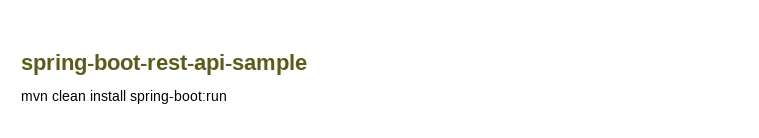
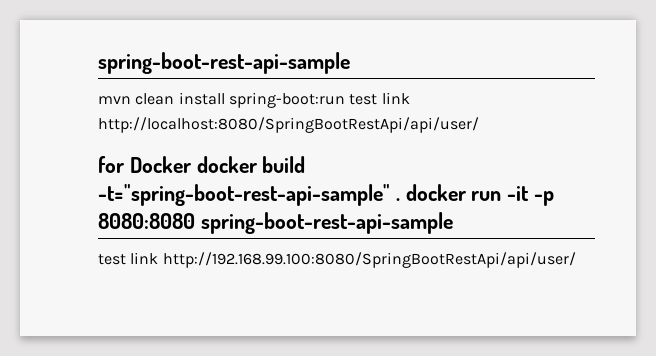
(227, 97) none -> [349,92,410,105] [98,117,479,133] [98,156,306,173] [98,184,554,206] [98,212,453,234] [98,252,576,268] test link http://localhost:8080/SpringBootRestApi/api/user/ // for Docker docker build -t="spring-boot-rest-api-sample" . docker run -it -p 8080:8080 spring-boot-rest-api-sample // test link http://192.168.99.100:8080/SpringBootRestApi/api/user/

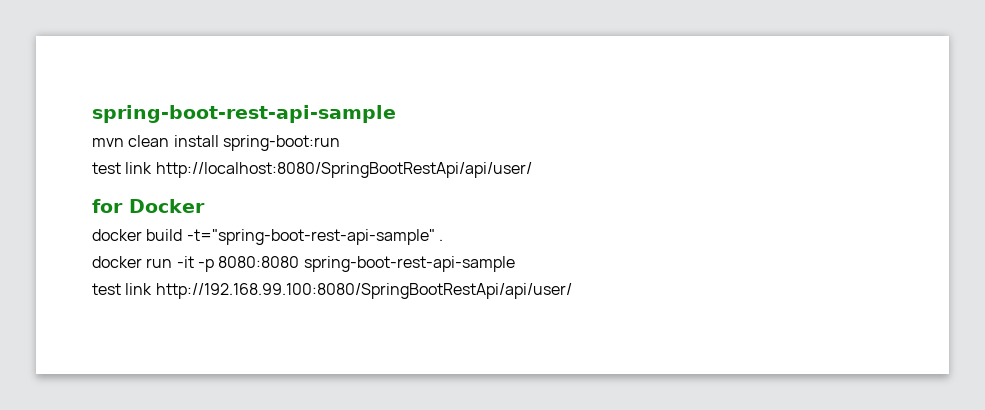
(345, 100) none -> (340, 143) //
(191, 164) none -> (205, 206) //
(400, 199) none -> (443, 240) //

